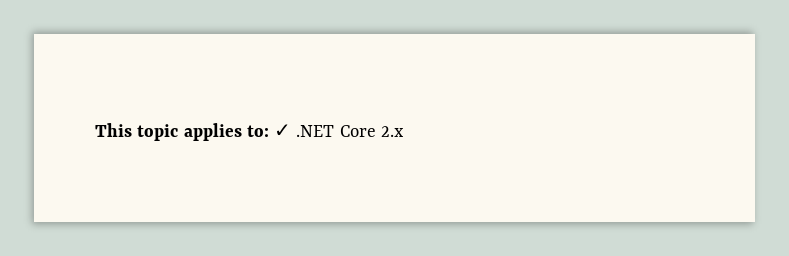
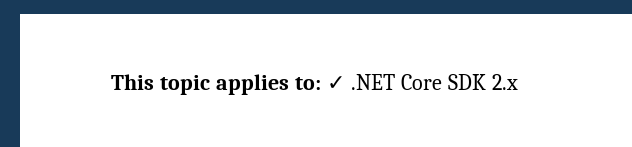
(376, 131) none -> [447,74,486,90] SDK

